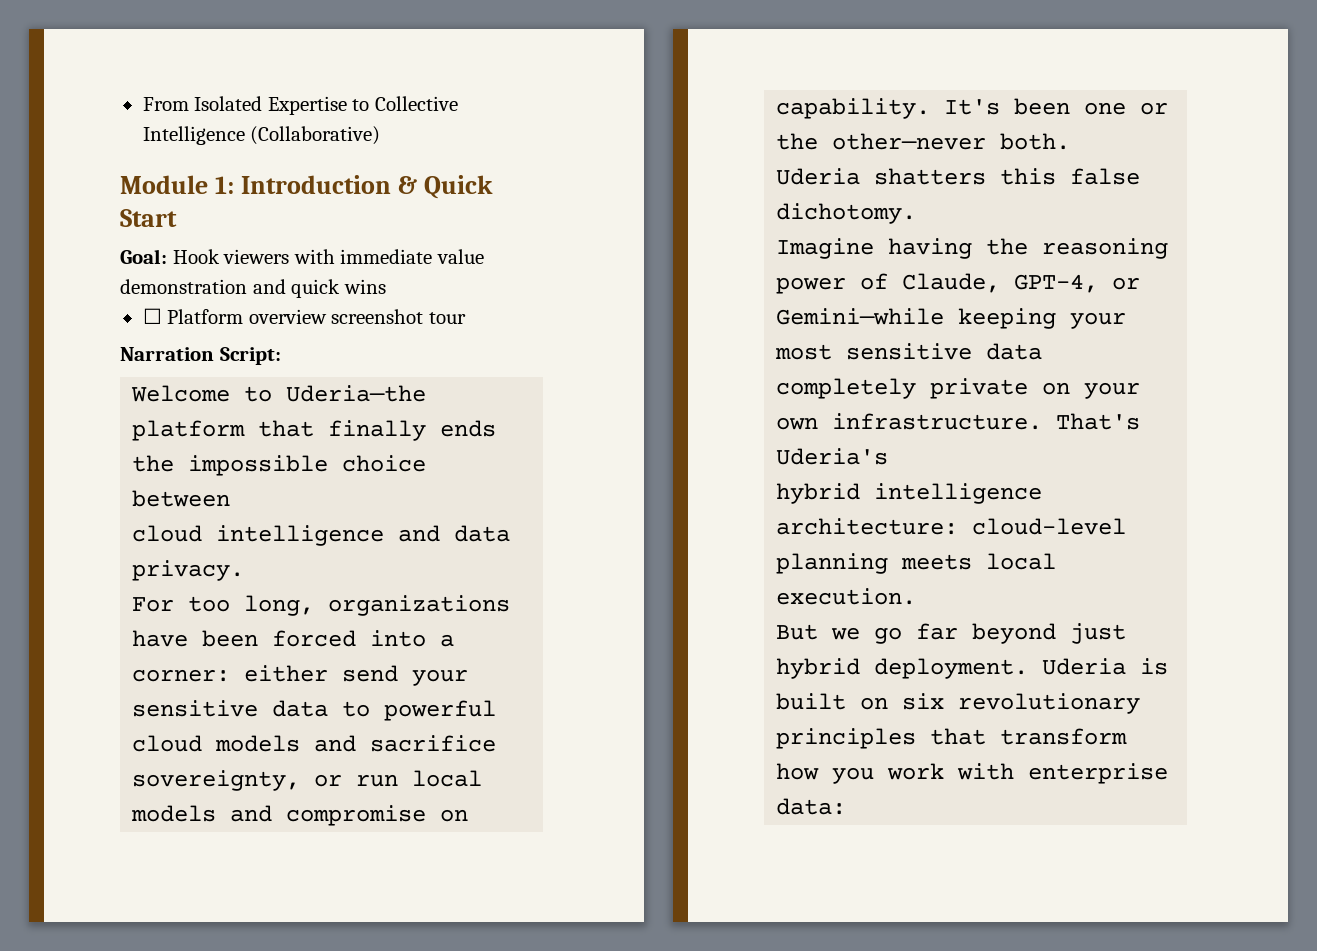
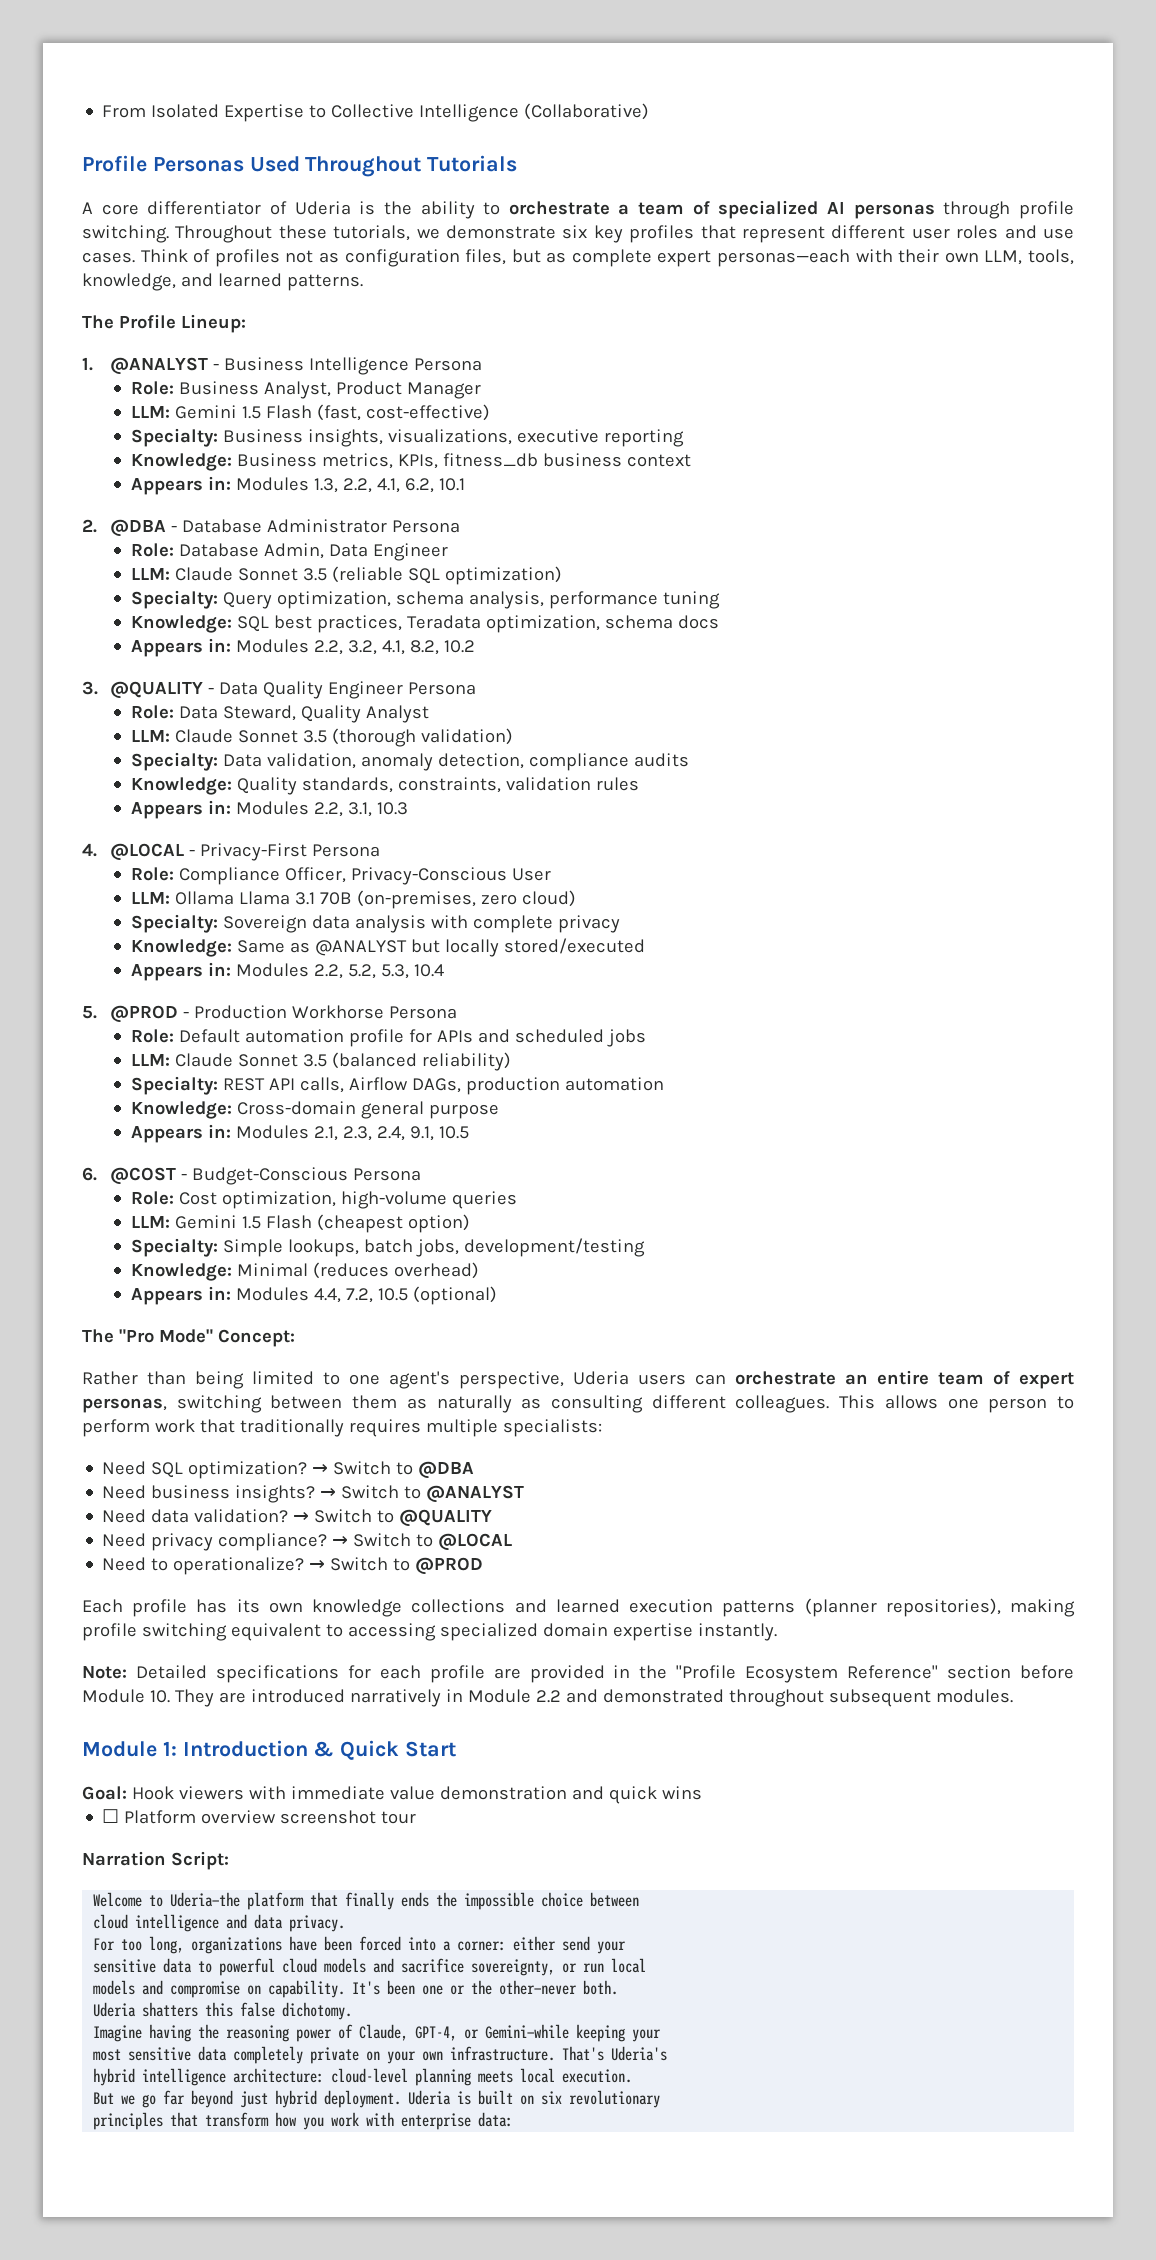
(381, 135) none -> [82,155,518,177] [82,200,1074,219] [82,225,1074,243] [82,249,1074,267] [82,273,363,291] [82,314,246,333] [82,357,483,375] [130,381,481,399] [130,404,490,421] [130,428,684,447] [130,453,691,471] [130,476,465,495] [82,519,461,537] [130,543,448,561] [130,566,562,585] [130,590,720,609] [130,615,719,633] [130,638,475,657] [82,681,477,699] [130,705,429,723] [130,728,513,747] [130,752,689,771] [130,777,639,795] [130,800,408,819] [82,843,381,861] [130,867,551,885] [130,890,576,909] [130,914,620,933] [130,938,645,957] [130,962,444,981] [82,1005,458,1023] [130,1029,646,1047] [130,1052,511,1071] [130,1076,664,1095] [130,1101,499,1119] [130,1124,469,1143] [82,1167,422,1185] [130,1191,517,1209] [130,1214,470,1233] [130,1238,645,1257] [130,1262,479,1281] [130,1286,497,1305] [82,1329,295,1347] [82,1370,1074,1389] [82,1395,1074,1413] [82,1419,602,1437] [102,1461,475,1479] [102,1485,525,1503] [102,1509,493,1527] [102,1533,513,1551] [102,1557,484,1575] [82,1598,1076,1617] [82,1623,777,1641] [82,1665,1074,1683] [82,1689,1013,1707] // Profile Personas Used Throughout Tutorials // A core differentiator of Uderia is the ability to orchestrate a team of specialized AI personas through profile switching. Throughout these tutorials, we demonstrate six key profiles that represent different user roles and use cases. Think of profiles not as configuration files, but as complete expert personas—each with their own LLM, tools, knowledge, and learned patterns. // The Profile Lineup: // 1. @ANALYST - Business Intelligence Persona // Role: Business Analyst, Product Manager // LLM: Gemini 1.5 Flash (fast, cost-effective) // Specialty: Business insights, visualizations, executive reporting // Knowledge: Business metrics, KPIs, fitness_db business context // Appears in: Modules 1.3, 2.2, 4.1, 6.2, 10.1 // 2. @DBA - Database Administrator Persona // Role: Database Admin, Data Engineer // LLM: Claude Sonnet 3.5 (reliable SQL optimization) // Specialty: Query optimization, schema analysis, performance tuning // Knowledge: SQL best practices, Teradata optimization, schema docs // Appears in: Modules 2.2, 3.2, 4.1, 8.2, 10.2 // 3. @QUALITY - Data Quality Engineer Persona // Role: Data Steward, Quality Analyst // LLM: Claude Sonnet 3.5 (thorough validation) // Specialty: Data validation, anomaly detection, compliance audits // Knowledge: Quality standards, constraints, validation rules // Appears in: Modules 2.2, 3.1, 10.3 // 4. @LOCAL - Privacy-First Persona // Role: Compliance Officer, Privacy-Conscious User // LLM: Ollama Llama 3.1 70B (on-premises, zero cloud) // Specialty: Sovereign data analysis with complete privacy // Knowledge: Same as @ANALYST but locally stored/executed // Appears in: Modules 2.2, 5.2, 5.3, 10.4 // 5. @PROD - Production Workhorse Persona // Role: Default automation profile for APIs and scheduled jobs // LLM: Claude Sonnet 3.5 (balanced reliability) // Specialty: REST API calls, Airflow DAGs, production automation // Knowledge: Cross-domain general purpose // Appears in: Modules 2.1, 2.3, 2.4, 9.1, 10.5 // 6. @COST - Budget-Conscious Persona // Role: Cost optimization, high-volume queries // LLM: Gemini 1.5 Flash (cheapest option) // Specialty: Simple lookups, batch jobs, development/testing // Knowledge: Minimal (reduces overhead) // Appears in: Modules 4.4, 7.2, 10.5 (optional) // The "Pro Mode" Concept: // Rather than being limited to one agent's perspective, Uderia users can orchestrate an entire team of expert personas, switching between them as naturally as consulting different colleagues. This allows one person to perform work that traditionally requires multiple specialists: // Need SQL optimization? → Switch to @DBA // Need business insights? → Switch to @ANALYST // Need data validation? → Switch to @QUALITY // Need privacy compliance? → Switch to @LOCAL // Need to operationalize? → Switch to @PROD // Each profile has its own knowledge collections and learned execution patterns (planner repositories), making profile switching equivalent to accessing specialized domain expertise instantly. // Note: Detailed specifications for each profile are provided in the "Profile Ecosystem Reference" section before Module 10. They are introduced narratively in Module 2.2 and demonstrated throughout subsequent modules.

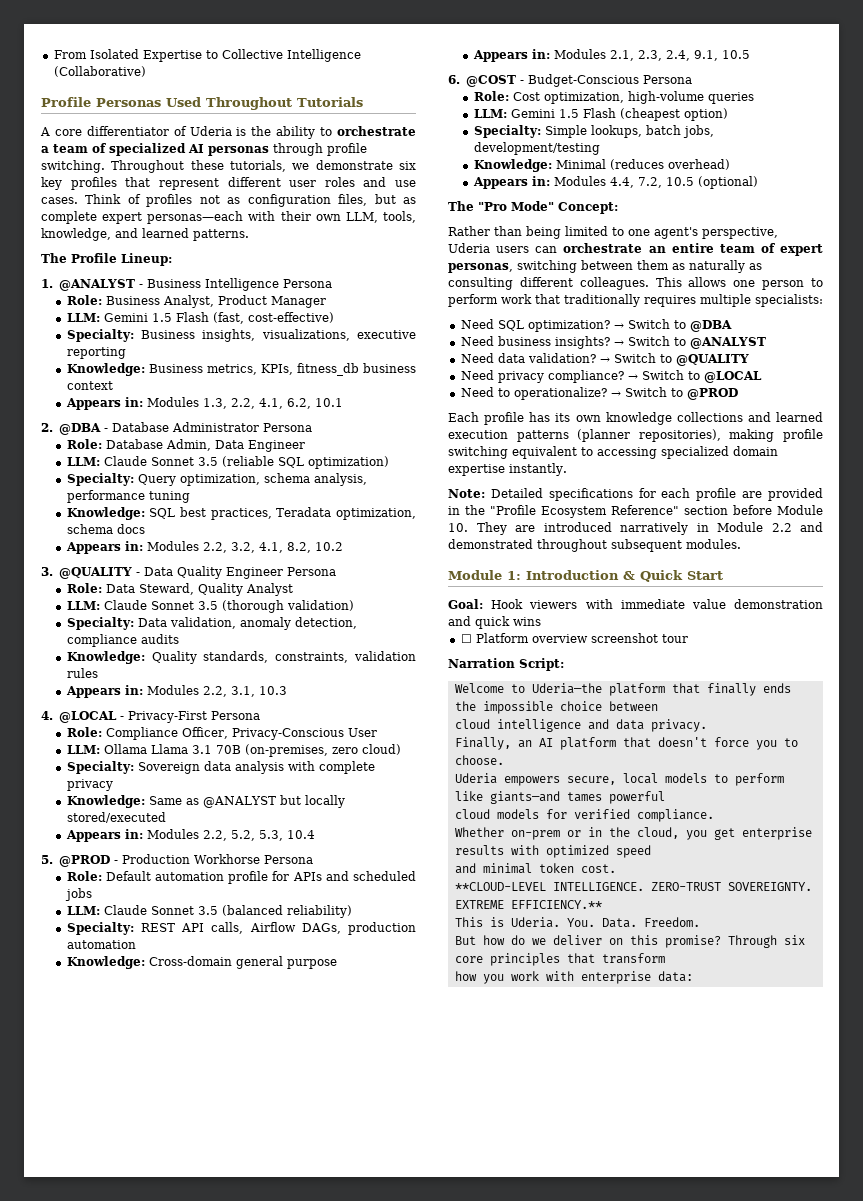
[93,1936,627,1954] [93,1958,213,1973] For too long, organizations have been forced into a corner: either send your // sensitive data to -> [454,737,798,750] [454,755,504,765] [454,773,784,786] [454,791,602,804] Finally, an AI platform that doesn't force you to choose. // Uderia empowers secure, local models to perform like giants—and tames
(276, 1967) none -> (665, 797) //
[373,1958,647,1976] [93,1980,619,1998] [93,2002,353,2020] [93,2024,662,2042] [93,2046,668,2064] [93,2068,633,2086] [93,2090,661,2108] and sacrifice sovereignty, or run local // models and compromise on capability. It's been one or the other—never both. // Uderia shatters this false dichotomy. // Imagine having the reasoning power of Claude, GPT-4, or Gemini—while keeping your // most sensitive data completely private on your own infrastructure. That's Uderia's // hybrid intelligence architecture: cloud-level planning meets local execution. // But we go far beyond just hybrid deployment. Uderia is built on six revolutionary // -> [545,809,714,822] [454,827,812,840] [454,845,651,858] [454,863,616,874] [454,882,812,891] [454,900,602,909] [454,917,700,928] [454,935,805,948] [454,956,483,963] for verified compliance. // Whether on-prem or in the cloud, you get enterprise results with optimized speed // and minimal token cost. // **CLOUD-LEVEL INTELLIGENCE. ZERO-TRUST SOVEREIGNTY. EXTREME EFFICIENCY.** // This is Uderia. You. Data. Freedom. // But how do we deliver on this promise? Through six core
(270, 2119) none -> (665, 958) //

